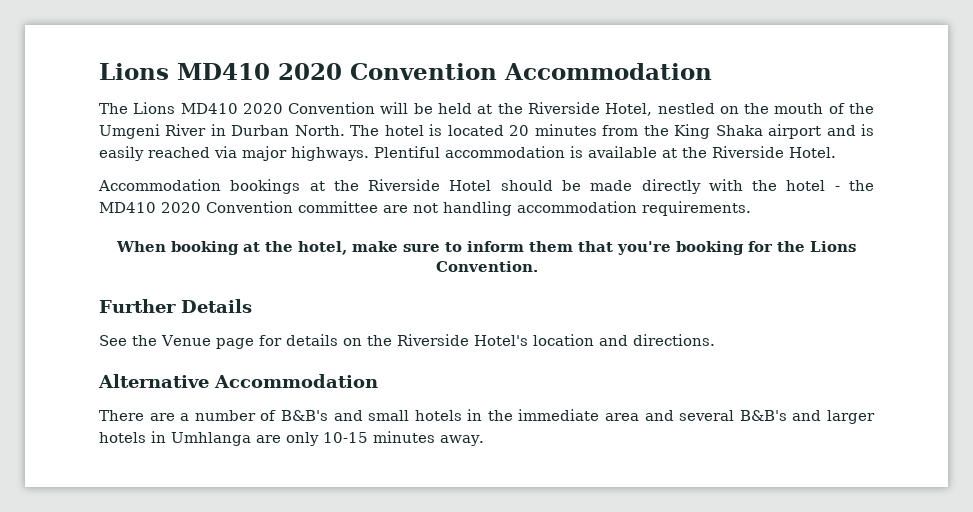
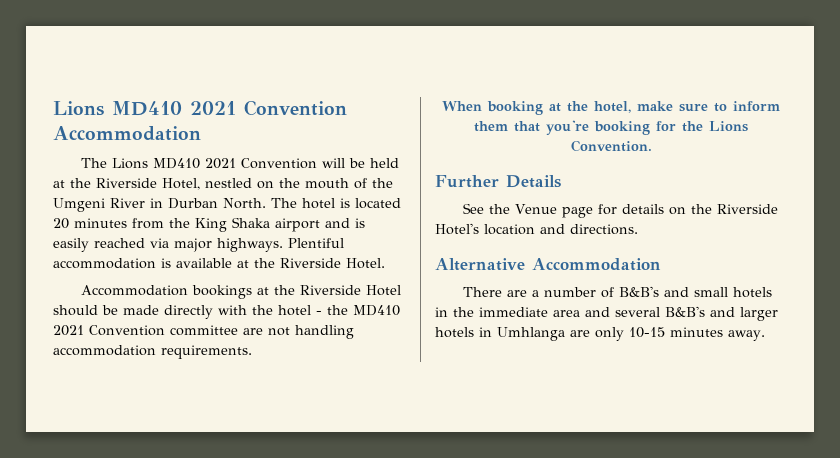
[99,63,342,80] Lions MD410 2020 -> [53,101,236,116] Lions MD410 2021
[242,103,283,114] 2020 -> [205,158,237,169] 2021
[161,202,201,213] 2020 -> [53,325,84,336] 2021

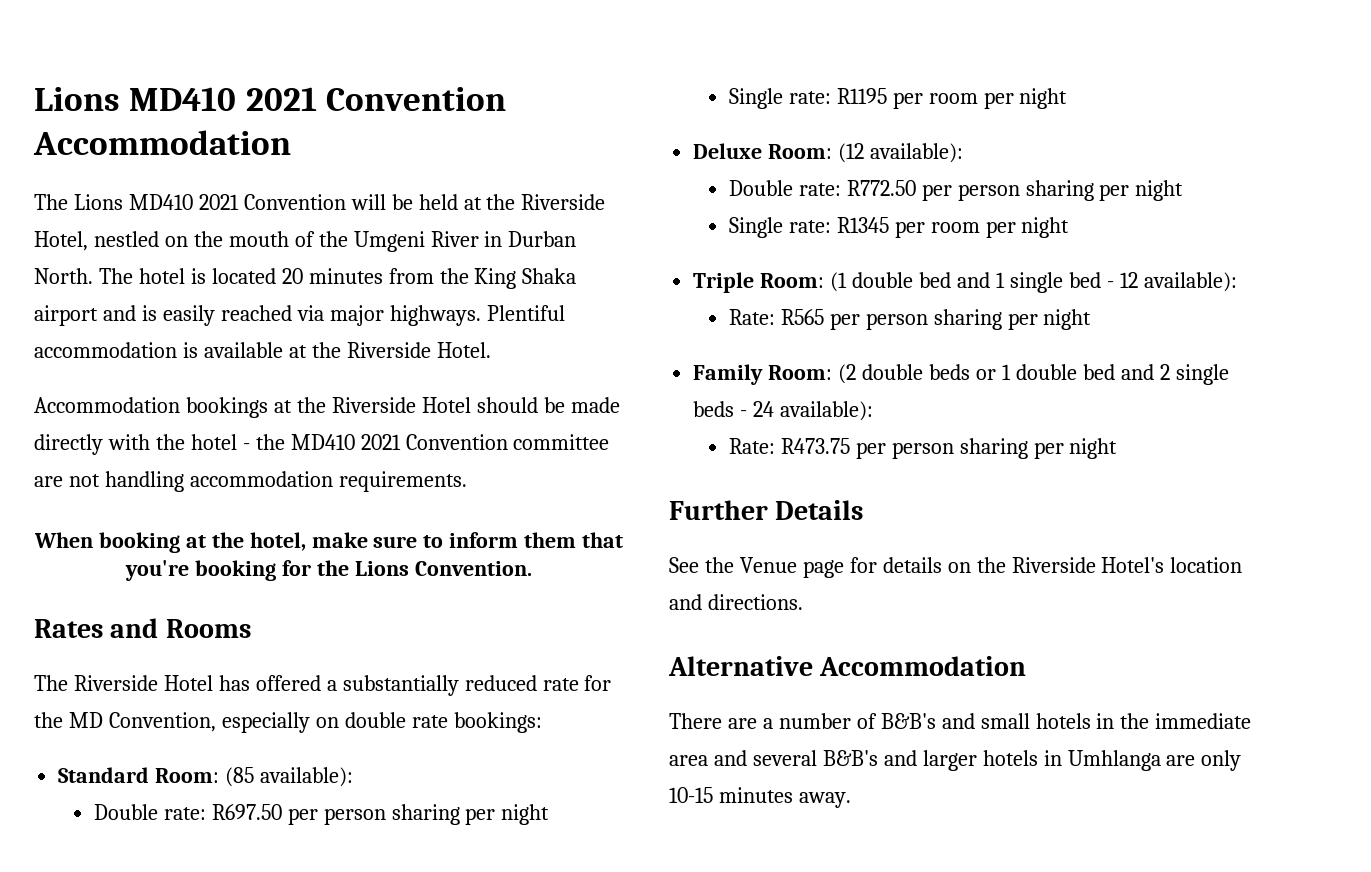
(652, 146) none -> [34,618,251,638] [34,675,612,696] [34,712,542,733] [58,767,354,787] [93,804,550,825] [728,88,1068,109] [693,143,964,163] [728,180,1184,201] [728,217,1070,238] [693,272,1237,293] [728,309,1092,330] [693,364,1229,385] [693,401,874,421] [728,438,1118,459] // Rates and Rooms // The Riverside Hotel has offered a substantially reduced rate for the MD Convention, especially on double rate bookings: // Standard Room: (85 available): // Double rate: R697.50 per person sharing per night // Single rate: R1195 per room per night // Deluxe Room: (12 available): // Double rate: R772.50 per person sharing per night // Single rate: R1345 per room per night // Triple Room: (1 double bed and 1 single bed - 12 available): // Rate: R565 per person sharing per night // Family Room: (2 double beds or 1 double bed and 2 single beds - 24 available): // Rate: R473.75 per person sharing per night

